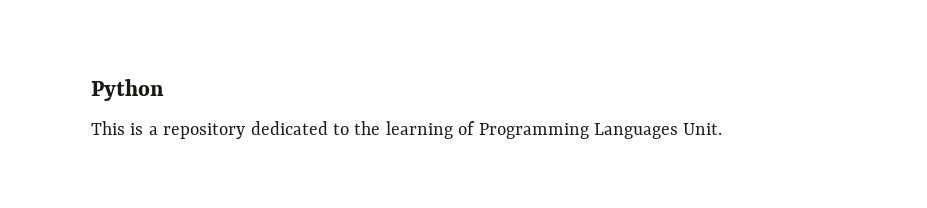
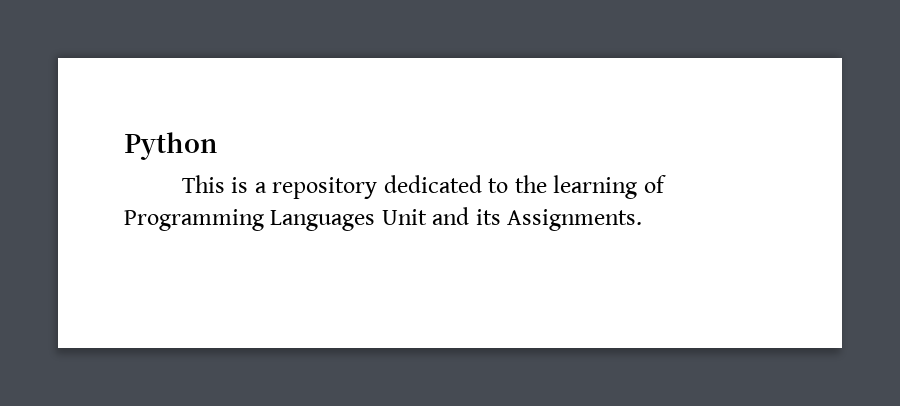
[683,123,723,135] Unit. -> [381,207,643,231] Unit and its Assignments.

